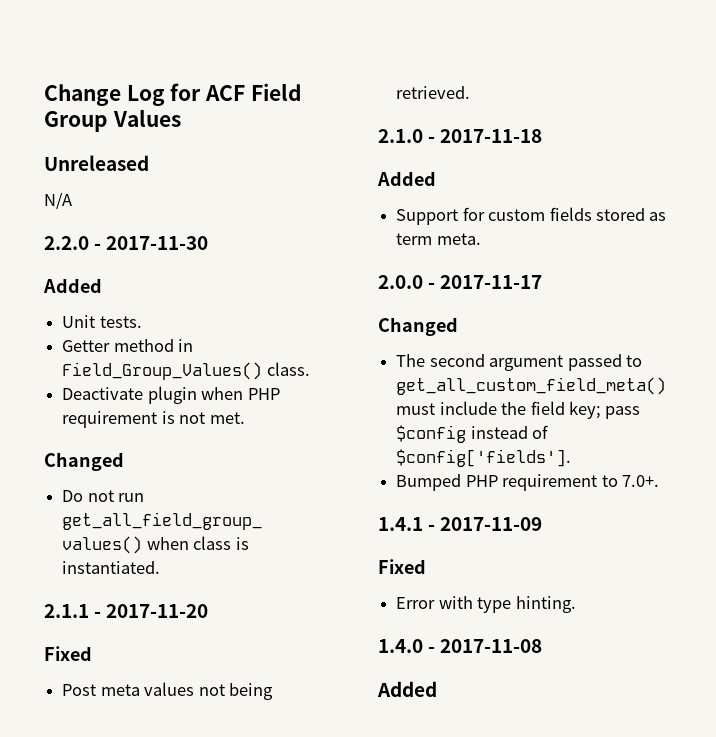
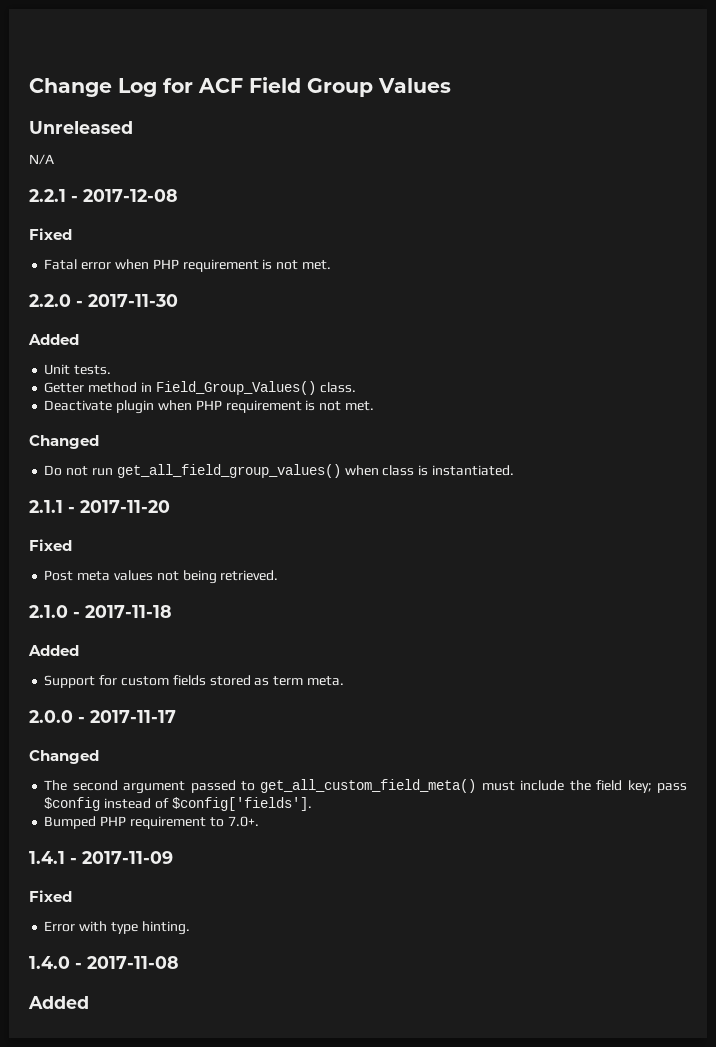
(72, 200) none -> [29,189,178,202] [29,228,72,240] [44,259,331,272] // 2.2.1 - 2017-12-08 // Fixed // Fatal error when PHP requirement is not met.

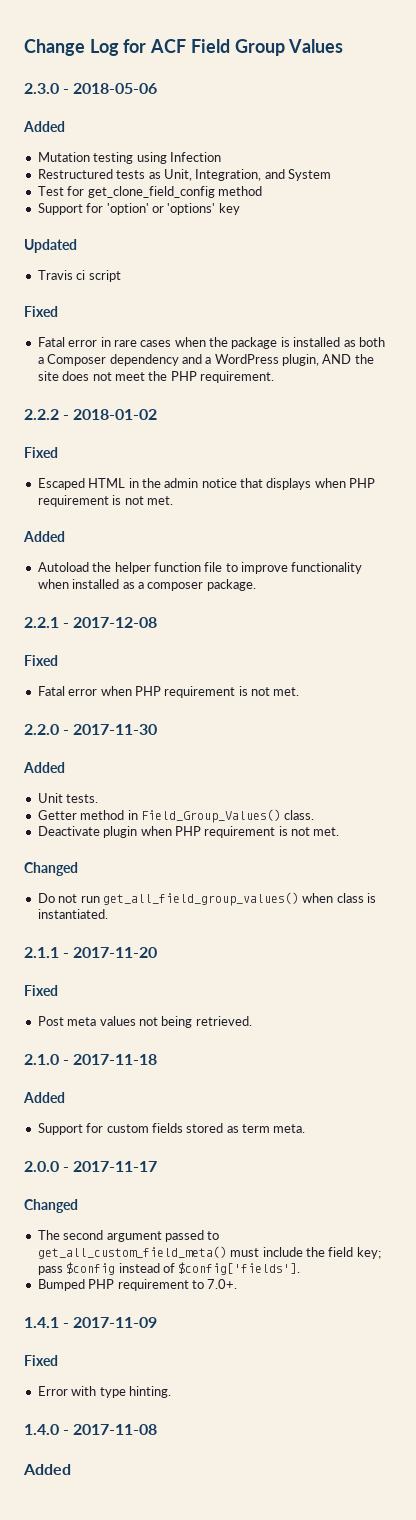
[29,121,133,134] [29,154,54,165] Unreleased // N/A -> [24,83,158,94] [23,121,65,132] [37,152,221,164] [37,169,331,181] [37,186,262,198] [37,203,240,215] [24,239,77,253] [37,270,121,282] [24,306,58,317] [37,337,385,349] [37,354,374,366] [37,371,274,383] [24,409,158,420] [24,447,58,458] [37,478,376,490] [37,495,173,507] [23,531,65,542] [37,562,363,574] [37,579,256,591] 2.3.0 - 2018-05-06 // Added // Mutation testing using Infection // Restructured tests as Unit, Integration, and System // Test for get_clone_field_config method // Support for 'option' or 'options' key // Updated // Travis ci script // Fixed // Fatal error in rare cases when the package is installed as both a Composer dependency and a WordPress plugin, AND the site does not meet the PHP requirement. // 2.2.2 - 2018-01-02 // Fixed // Escaped HTML in the admin notice that displays when PHP requirement is not met. // Added // Autoload the helper function file to improve functionality when installed as a composer package.

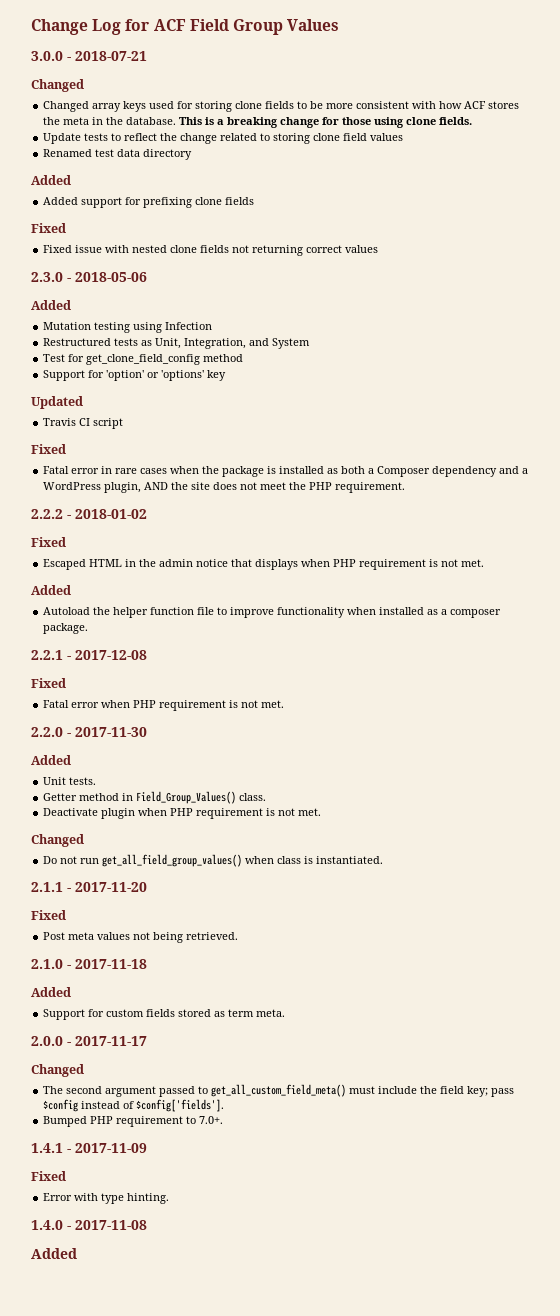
(344, 46) none -> [31,51,147,61] [31,79,84,92] [43,101,520,112] [43,117,473,128] [43,133,404,144] [43,149,193,160] [31,175,71,185] [43,197,255,208] [31,223,66,233] [43,245,379,256] // 3.0.0 - 2018-07-21 // Changed // Changed array keys used for storing clone fields to be more consistent with how ACF stores the meta in the database. This is a breaking change for those using clone fields. // Update tests to reflect the change related to storing clone field values // Renamed test data directory // Added // Added support for prefixing clone fields // Fixed // Fixed issue with nested clone fields not returning correct values
[76,270,86,280] ci -> [79,418,91,426] CI

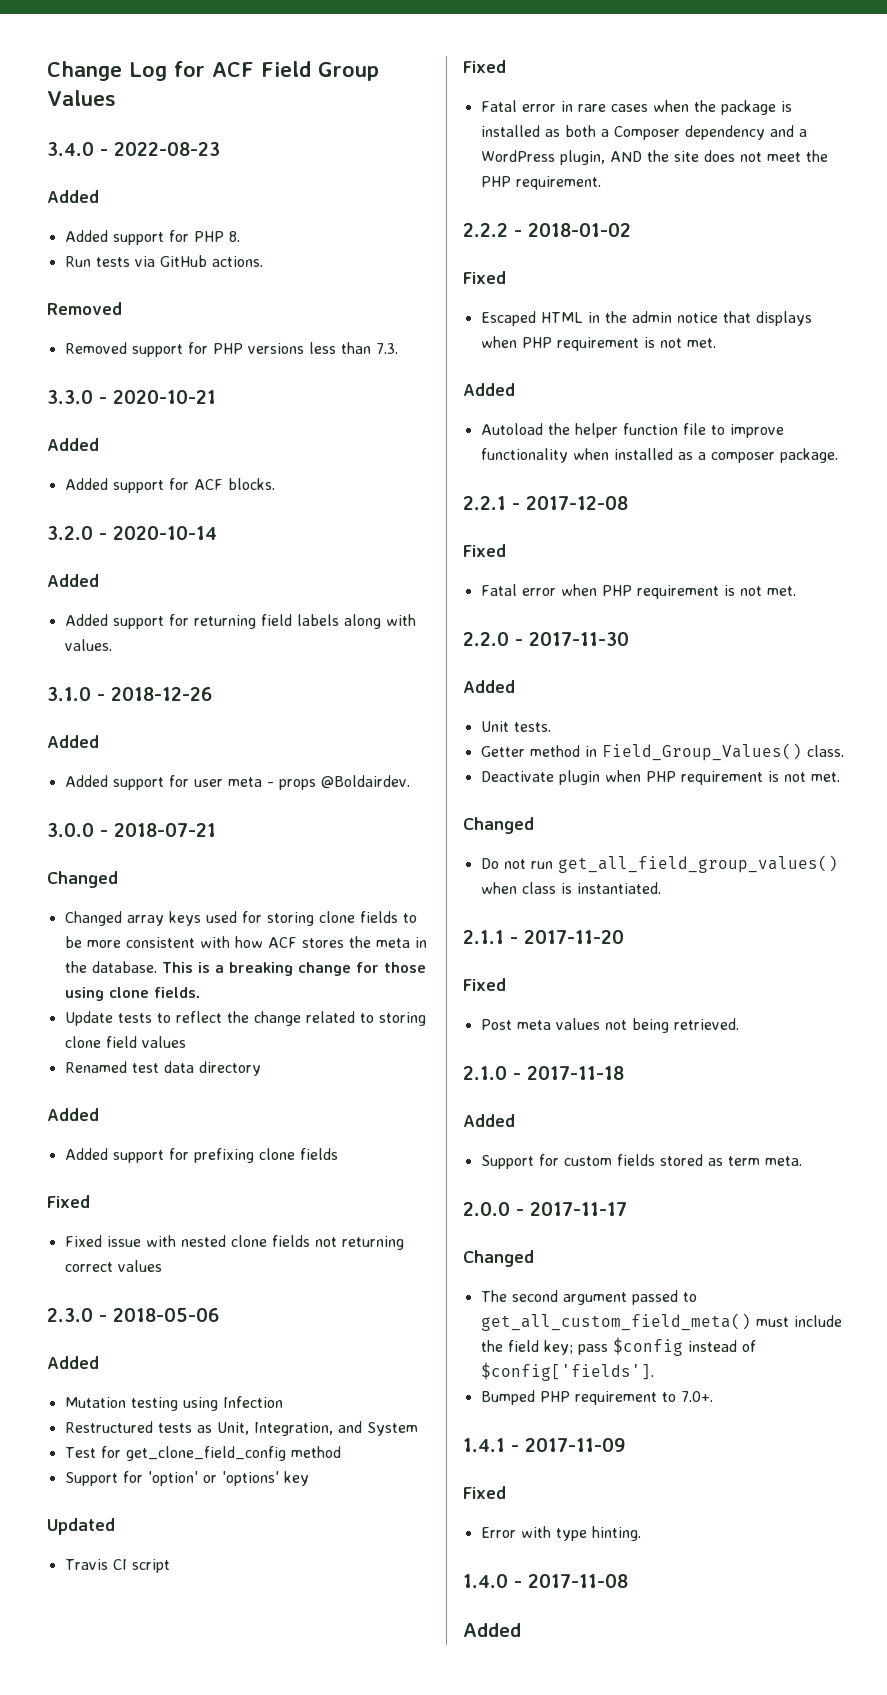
(340, 25) none -> [47,142,220,156] [47,190,99,203] [64,230,240,245] [64,255,263,267] [47,302,122,315] [64,342,398,357] [47,390,216,404] [47,438,99,451] [64,478,275,493] [47,526,217,540] [47,574,99,587] [64,614,416,629] [64,639,112,651] [47,687,212,701] [47,735,99,748] [64,775,410,790] // 3.4.0 - 2022-08-23 // Added // Added support for PHP 8. // Run tests via GitHub actions. // Removed // Removed support for PHP versions less than 7.3. // 3.3.0 - 2020-10-21 // Added // Added support for ACF blocks. // 3.2.0 - 2020-10-14 // Added // Added support for returning field labels along with values. // 3.1.0 - 2018-12-26 // Added // Added support for user meta - props @Boldairdev.

